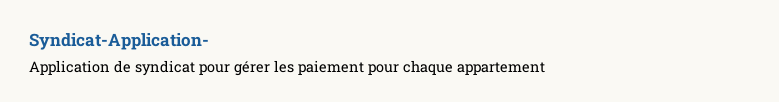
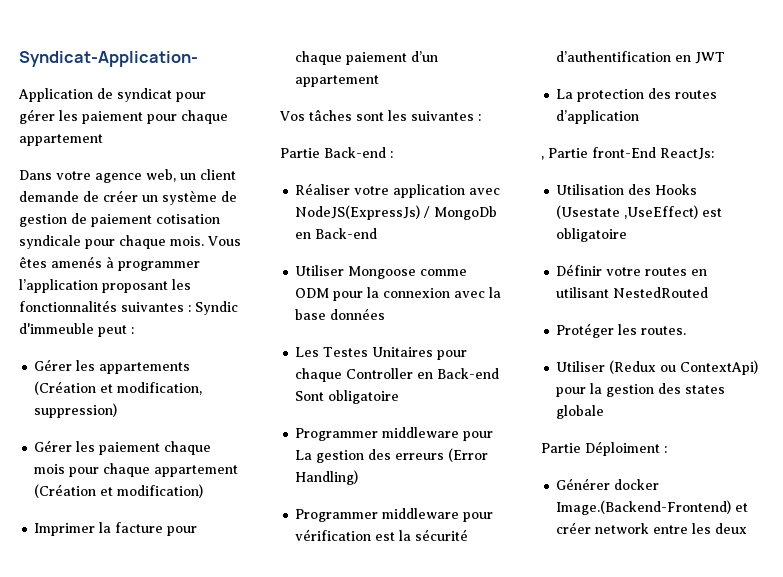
(545, 68) none -> [19,169,236,183] [19,190,237,205] [19,213,220,227] [19,235,241,249] [19,256,200,271] [19,279,191,293] [19,300,238,315] [19,323,134,337] [34,359,191,374] [34,381,203,395] [34,403,118,418] [34,440,212,455] [34,463,239,477] [34,484,204,498] [34,522,198,536] [295,51,439,65] [295,75,380,87] [280,109,481,121] [280,147,393,158] [295,183,501,198] [295,205,498,220] [295,228,378,239] [295,265,468,279] [295,287,502,301] [295,308,386,320] [295,347,468,360] [295,368,500,382] [295,390,400,404] [295,427,494,441] [295,448,489,463] [295,470,359,485] [295,508,494,522] [295,529,469,541] [556,51,726,64] [556,88,718,102] [556,110,640,124] [541,147,714,160] [556,184,698,195] [556,205,723,219] [556,228,628,242] [556,264,708,276] [556,287,709,298] [556,323,687,338] [556,360,759,375] [556,383,726,397] [556,405,605,419] [541,441,667,456] [556,478,660,490] [556,500,749,515] [556,522,748,534] // Dans votre agence web, un client demande de créer un système de gestion de paiement cotisation syndicale pour chaque mois. Vous êtes amenés à programmer l’application proposant les fonctionnalités suivantes : Syndic d'immeuble peut : // Gérer les appartements (Création et modification, suppression) // Gérer les paiement chaque mois pour chaque appartement (Création et modification) // Imprimer la facture pour chaque paiement d’un appartement // Vos tâches sont les suivantes : // Partie Back-end : // Réaliser votre application avec NodeJS(ExpressJs) / MongoDb en Back-end // Utiliser Mongoose comme ODM pour la connexion avec la base données // Les Testes Unitaires pour chaque Controller en Back-end Sont obligatoire // Programmer middleware pour La gestion des erreurs (Error Handling) // Programmer middleware pour vérification est la sécurité d’authentification en JWT // La protection des routes d’application // , Partie front-End ReactJs: // Utilisation des Hooks (Usestate ,UseEffect) est obligatoire // Définir votre routes en utilisant NestedRouted // Protéger les routes. // Utiliser (Redux ou ContextApi) pour la gestion des states globale // Partie Déploiment : // Générer docker Image.(Backend-Frontend) et créer network entre les deux

